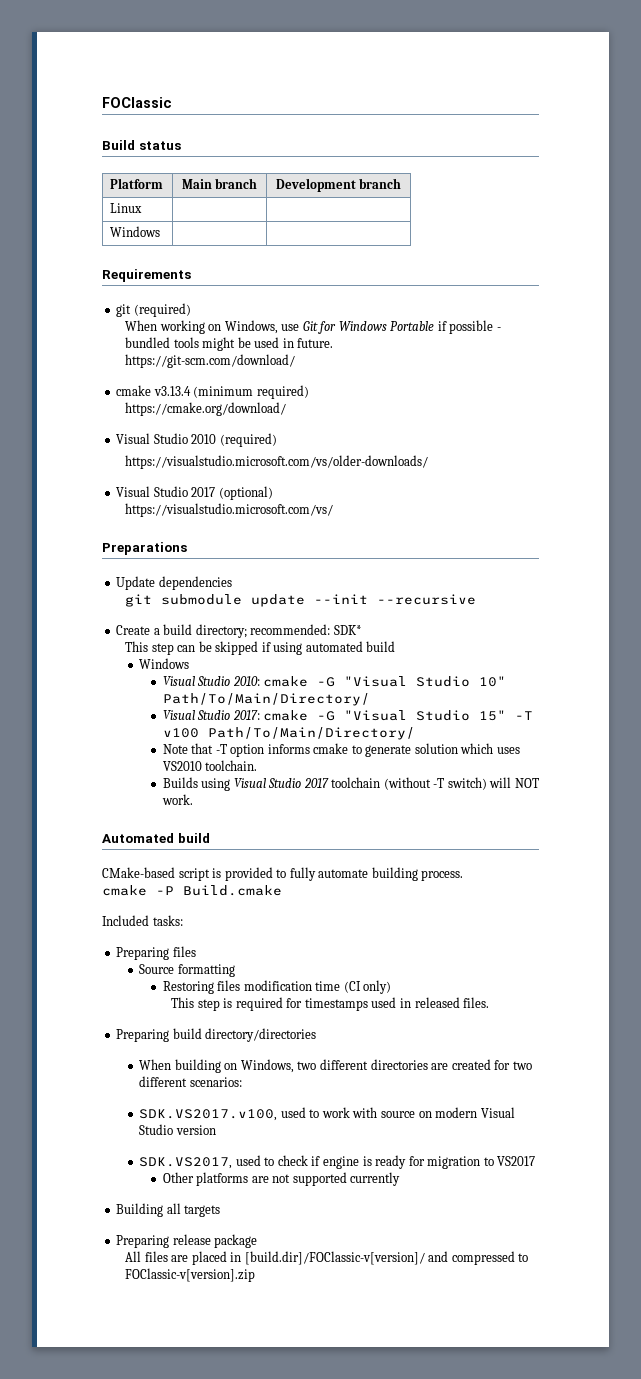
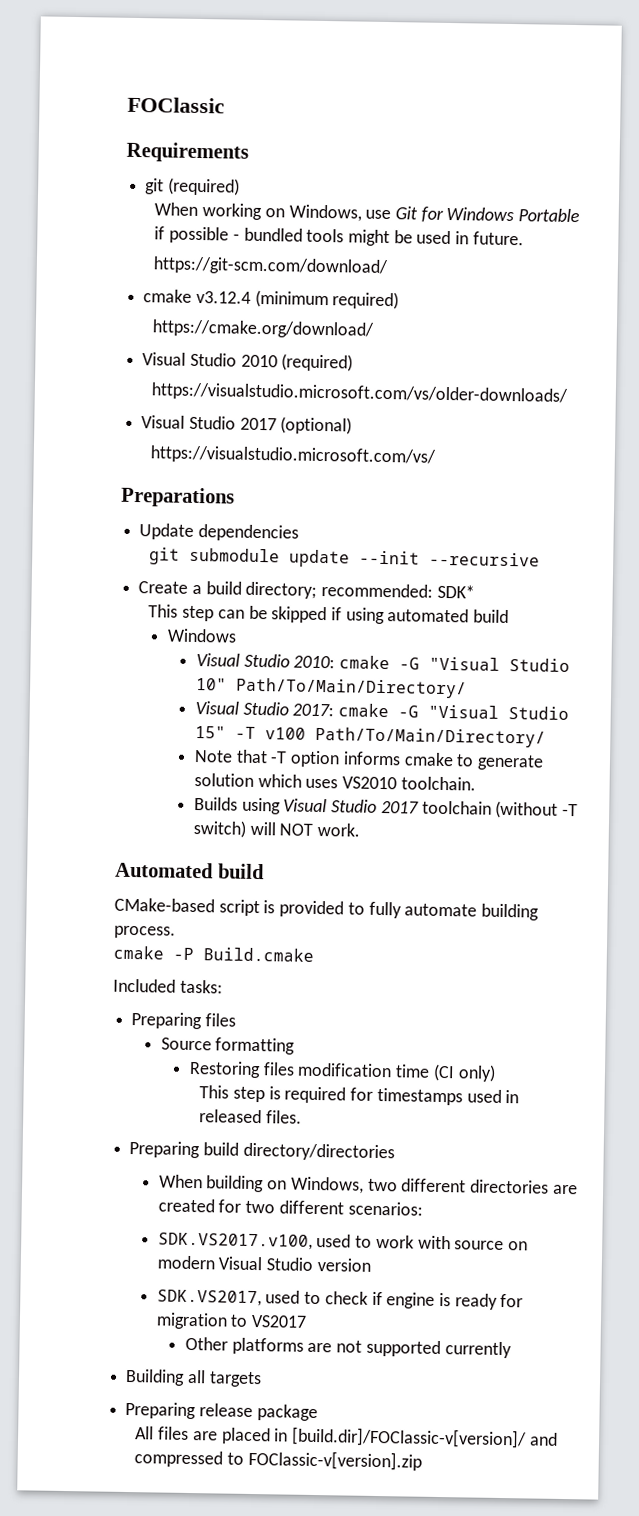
[102,140,181,150] [110,178,164,189] [181,178,258,189] [275,178,402,192] [110,203,143,213] [110,226,161,237] // Build status // Platform | Main branch | Development branch // Linux | | // Windows | | -> (225, 105) none
[153,386,191,396] v3.13.4 -> [195,290,251,304] v3.12.4

